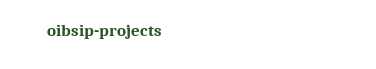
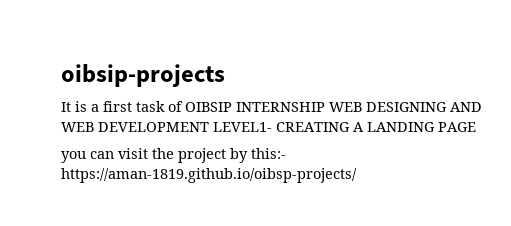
(162, 31) none -> [61,101,482,112] [61,122,476,132] [61,148,286,163] [61,168,357,183] // It is a first task of OIBSIP INTERNSHIP WEB DESIGNING AND WEB DEVELOPMENT LEVEL1- CREATING A LANDING PAGE // you can visit the project by this:- https://aman-1819.github.io/oibsp-projects/

